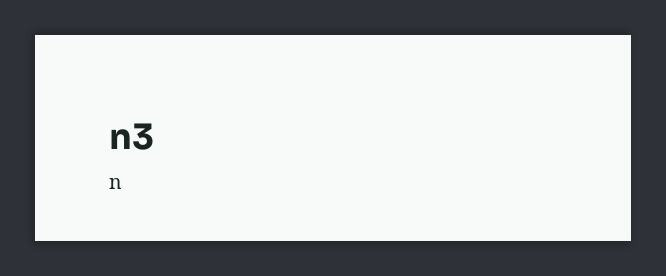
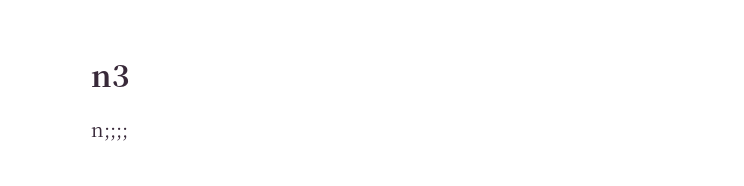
[109,178,122,189] n -> [91,126,128,141] n;;;;

